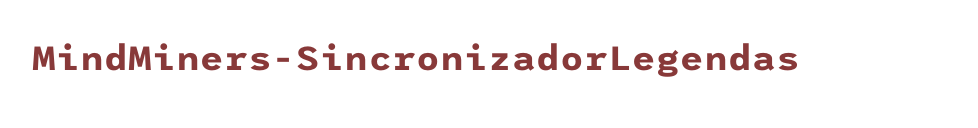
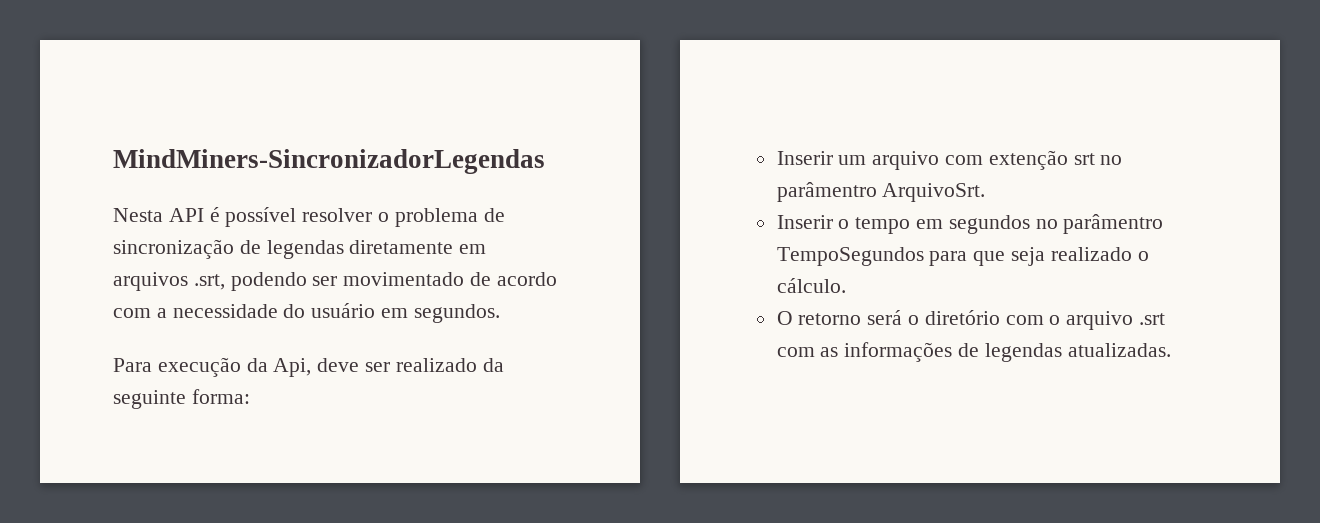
(800, 60) none -> [113,207,505,227] [113,239,487,259] [113,272,557,291] [113,303,500,323] [113,357,504,377] [113,389,250,409] [776,150,1123,170] [776,182,986,202] [776,214,1164,234] [776,247,1149,266] [776,278,846,293] [776,310,1166,330] [776,342,1171,362] // Nesta API é possível resolver o problema de sincronização de legendas diretamente em arquivos .srt, podendo ser movimentado de acordo com a necessidade do usuário em segundos. // Para execução da Api, deve ser realizado da seguinte forma: // Inserir um arquivo com extenção srt no parâmentro ArquivoSrt. // Inserir o tempo em segundos no parâmentro TempoSegundos para que seja realizado o cálculo. // O retorno será o diretório com o arquivo .srt com as informações de legendas atualizadas.

